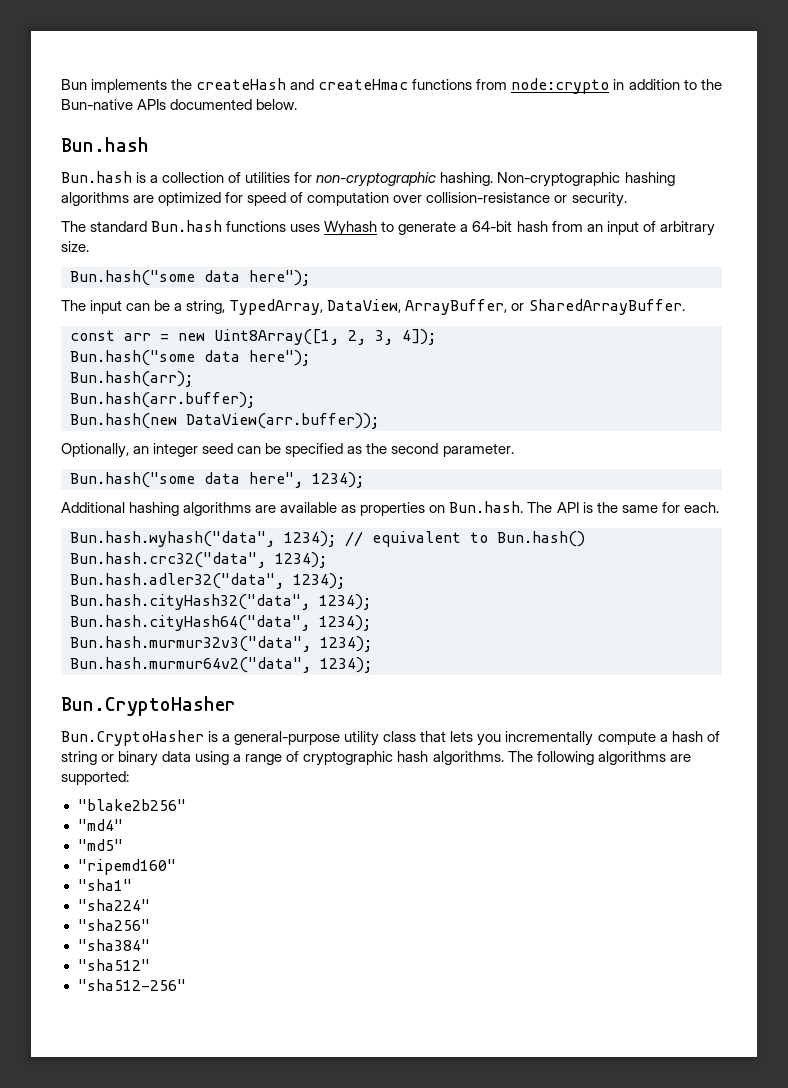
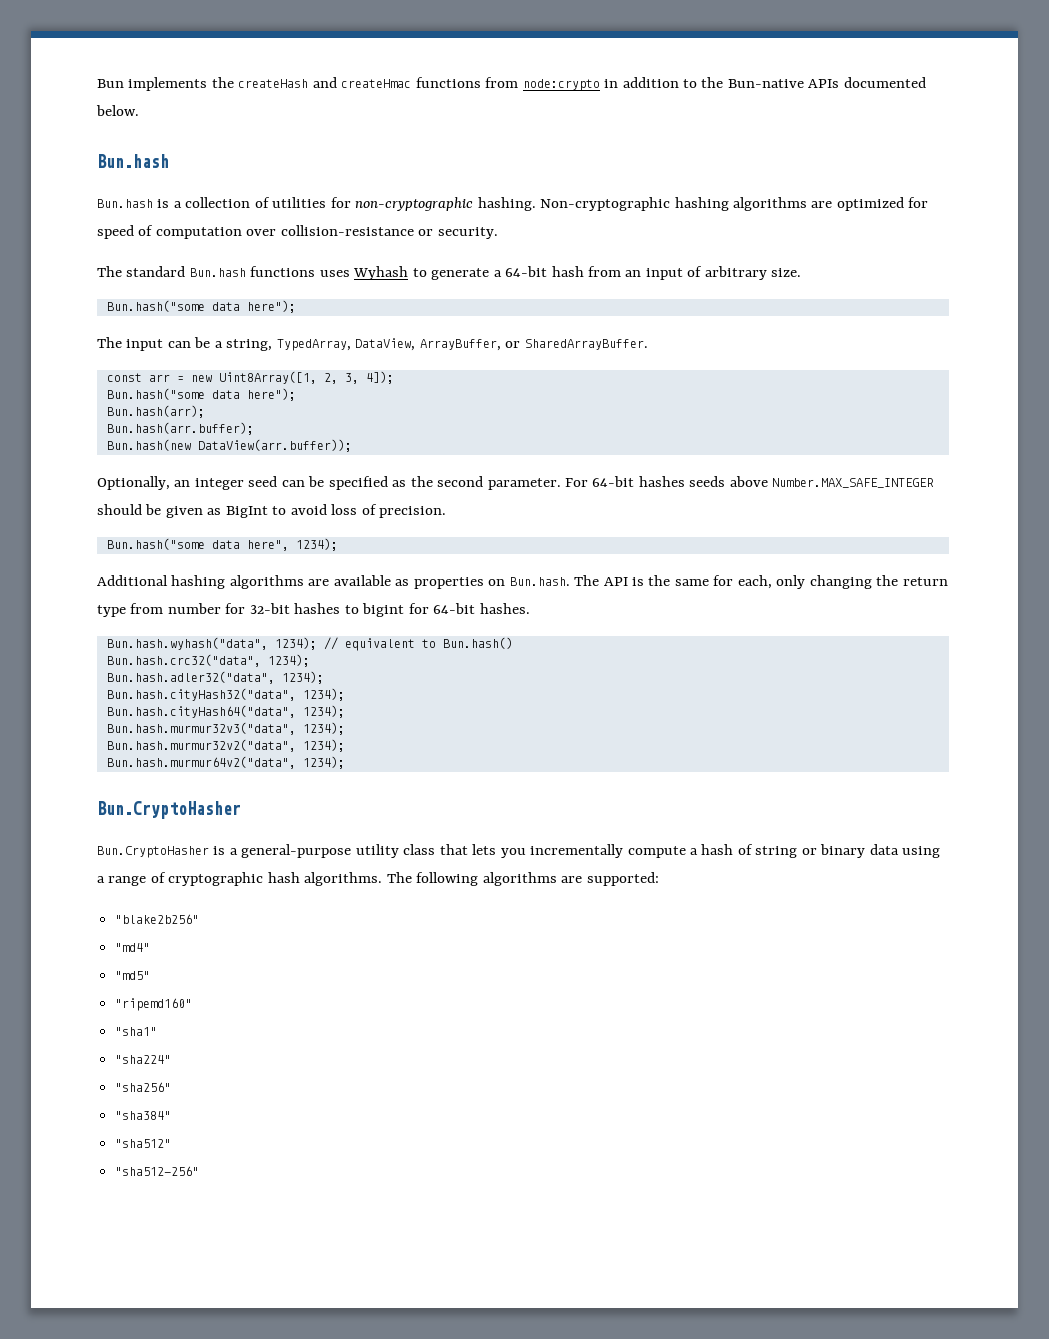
(514, 450) none -> [565,476,935,488] [97,504,447,518] For 64-bit hashes seeds above Number.MAX_SAFE_INTEGER should be given as BigInt to avoid loss of precision.
[683,502,719,513] each. -> [737,575,948,589] [97,603,530,617] each, only changing the return type from number for 32-bit hashes to bigint for 64-bit hashes.
(372, 644) none -> [106,739,345,752] // Bun.hash.murmur32v2("data", 1234);

